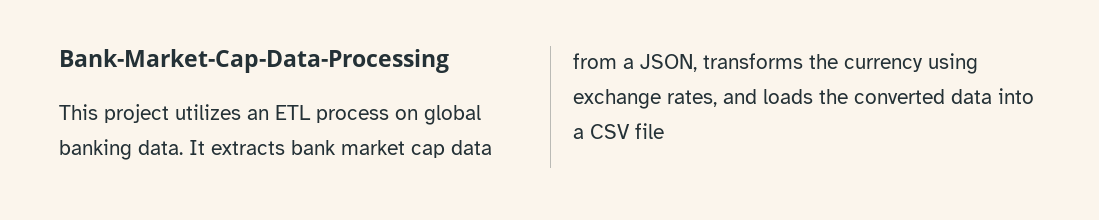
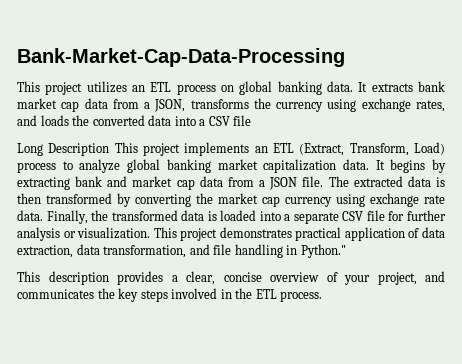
(664, 131) none -> [17,142,445,156] [17,159,446,173] [17,176,445,190] [17,193,445,207] [17,210,447,224] [17,227,445,241] [17,244,346,258] [17,271,445,285] [17,288,323,302] // Long Description This project implements an ETL (Extract, Transform, Load) process to analyze global banking market capitalization data. It begins by extracting bank and market cap data from a JSON file. The extracted data is then transformed by converting the market cap currency using exchange rate data. Finally, the transformed data is loaded into a separate CSV file for further analysis or visualization. This project demonstrates practical application of data extraction, data transformation, and file handling in Python." // This description provides a clear, concise overview of your project, and communicates the key steps involved in the ETL process.

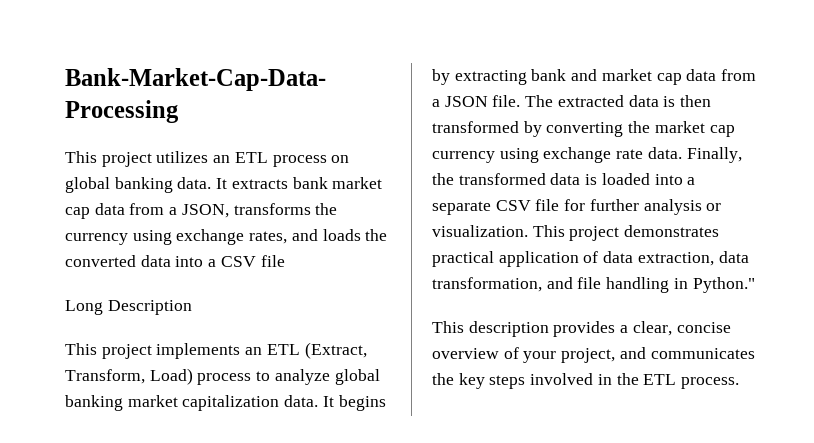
(110, 149) none -> (192, 307) //

